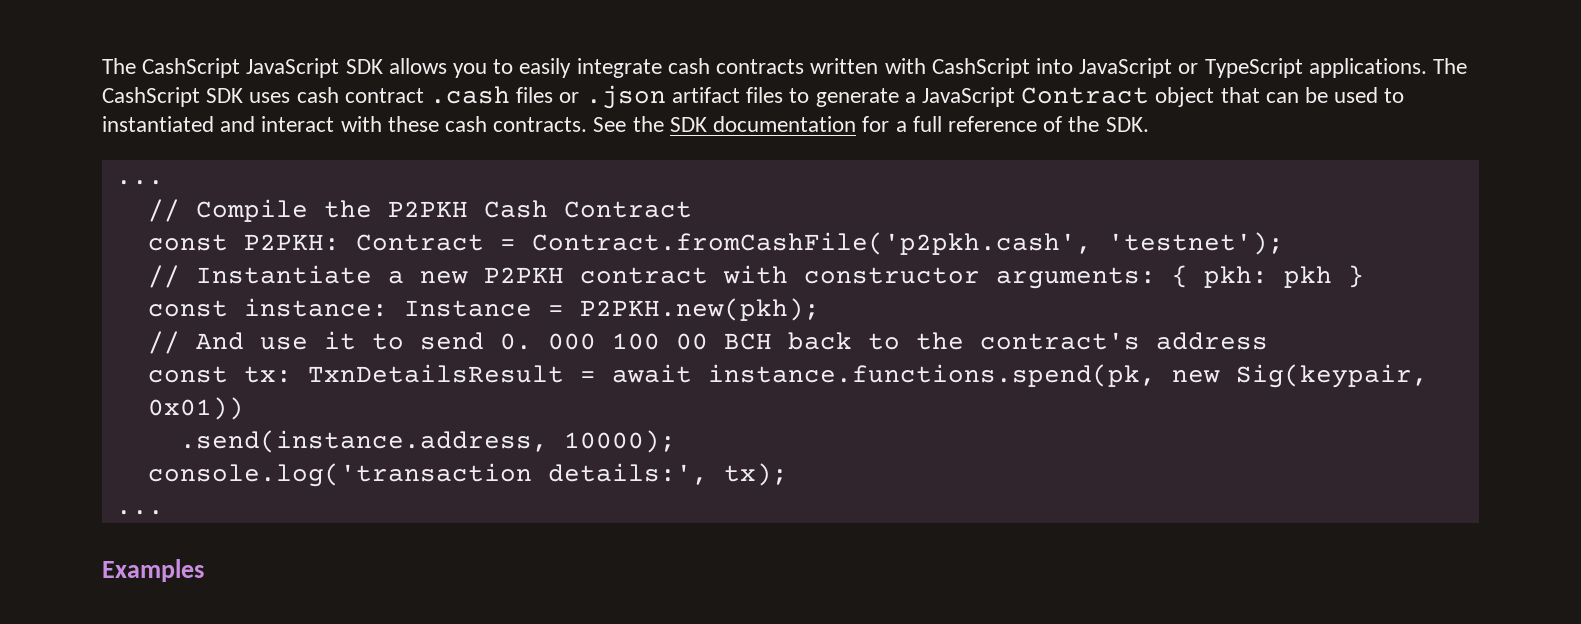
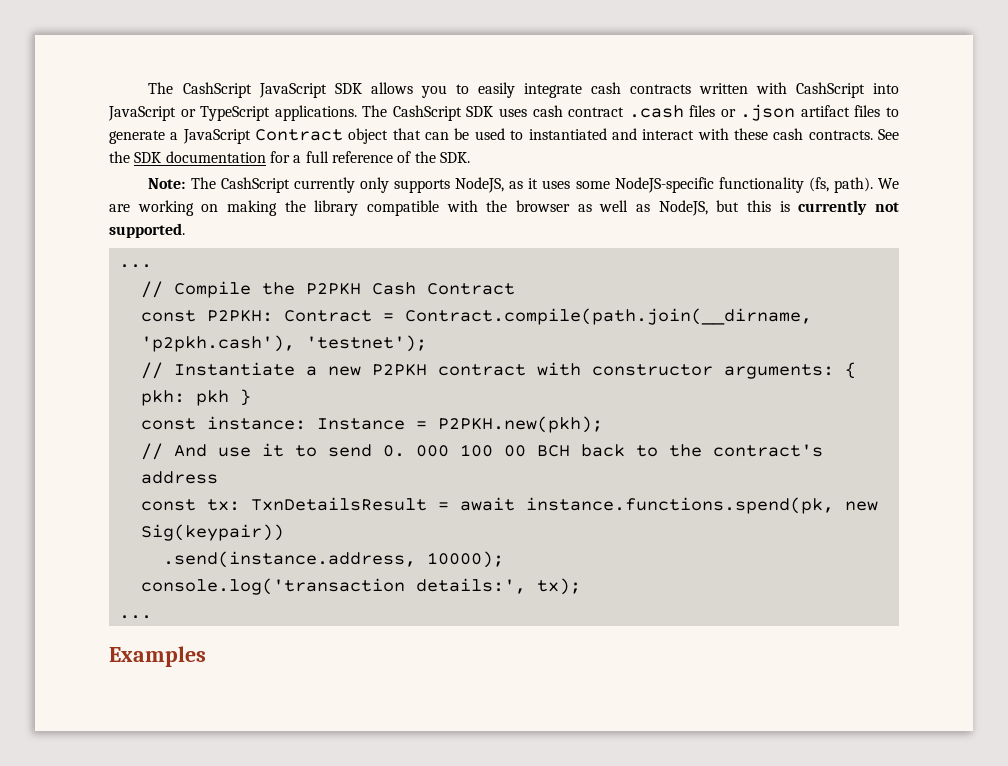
(1149, 124) none -> [148,177,900,193] [109,200,899,216] [109,223,185,238] // Note: The CashScript currently only supports NodeJS, as it uses some NodeJS-specific functionality (fs, path). We are working on making the library compatible with the browser as well as NodeJS, but this is currently not supported.
[531,232,1092,255] Contract.fromCashFile('p2pkh.cash', -> [404,308,812,325] [140,335,295,352] Contract.compile(path.join(__dirname, 'p2pkh.cash'),
[1235,364,1428,388] [147,397,244,420] Sig(keypair, 0x01)) -> [140,524,284,541] Sig(keypair))

